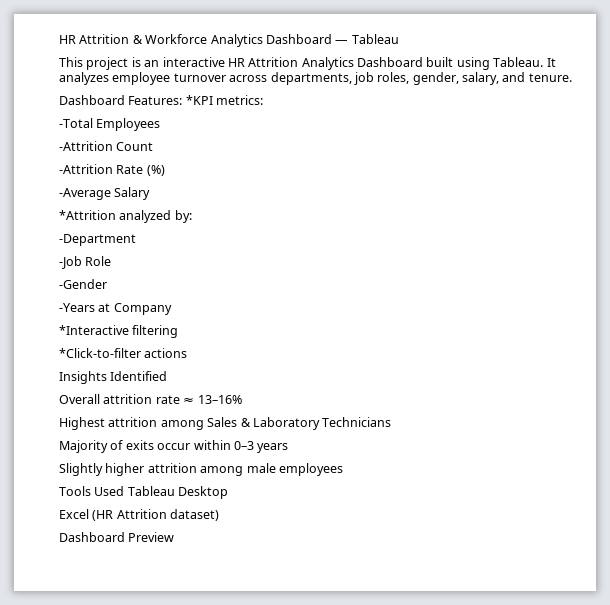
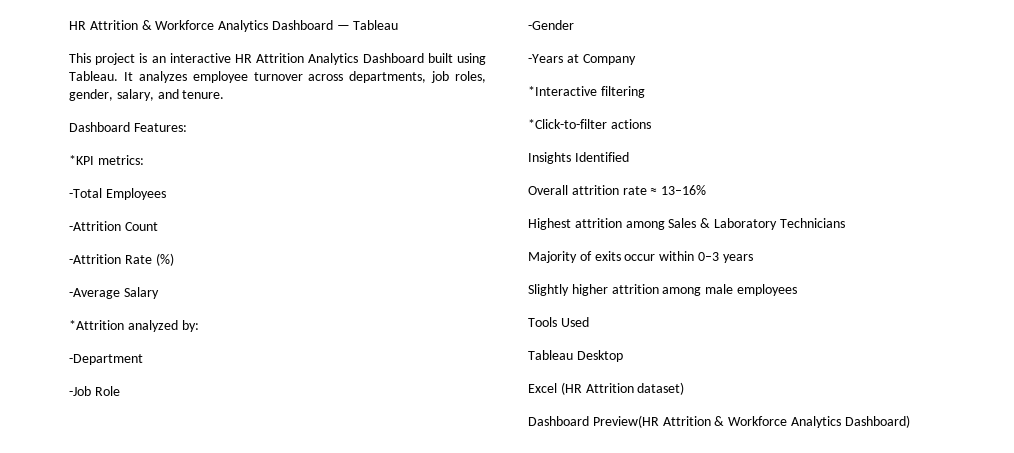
(183, 100) none -> (187, 127) //
(125, 491) none -> (589, 322) //
[128,532,175,542] Preview -> [592,415,910,428] Preview(HR Attrition & Workforce Analytics Dashboard)

